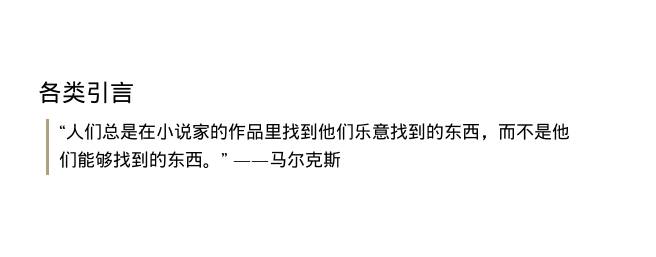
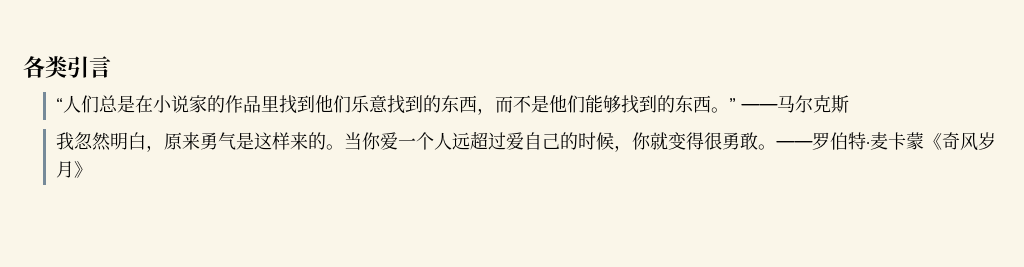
(341, 159) none -> [55,131,996,152] [55,161,92,178] // 我忽然明白，原来勇气是这样来的。当你爱一个人远超过爱自己的时候，你就变得很勇敢。——罗伯特·麦卡蒙《奇风岁月》

